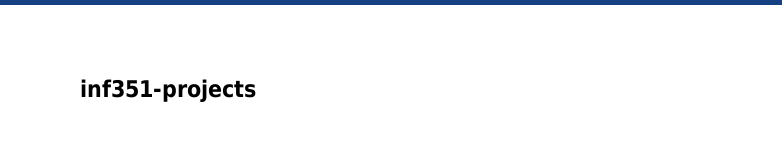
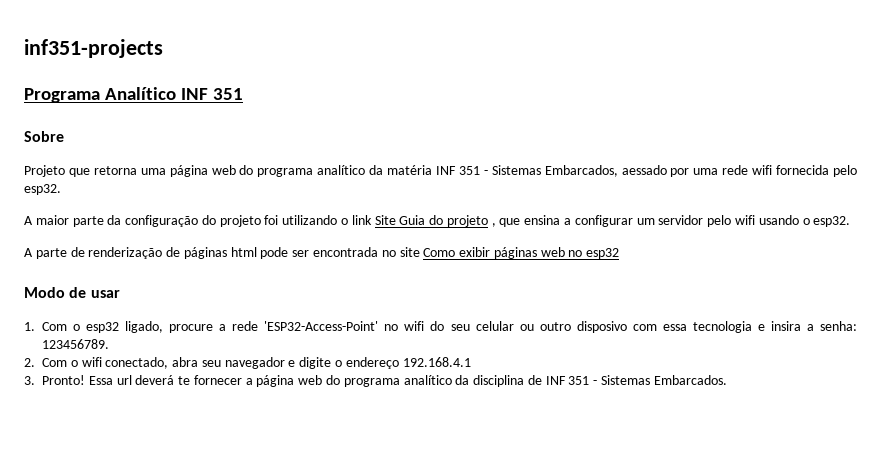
(256, 90) none -> [24,87,244,103] [24,131,64,142] [24,165,857,177] [24,184,61,195] [24,215,851,227] [24,247,620,259] [24,287,120,298] [24,321,857,333] [42,339,109,349] [24,357,471,369] [24,375,727,387] // Programa Analítico INF 351 // Sobre // Projeto que retorna uma página web do programa analítico da matéria INF 351 - Sistemas Embarcados, aessado por uma rede wifi fornecida pelo esp32. // A maior parte da configuração do projeto foi utilizando o link Site Guia do projeto , que ensina a configurar um servidor pelo wifi usando o esp32. // A parte de renderização de páginas html pode ser encontrada no site Como exibir páginas web no esp32 // Modo de usar // 1. Com o esp32 ligado, procure a rede 'ESP32-Access-Point' no wifi do seu celular ou outro disposivo com essa tecnologia e insira a senha: 123456789. // 2. Com o wifi conectado, abra seu navegador e digite o endereço 192.168.4.1 // 3. Pronto! Essa url deverá te fornecer a página web do programa analítico da disciplina de INF 351 - Sistemas Embarcados.

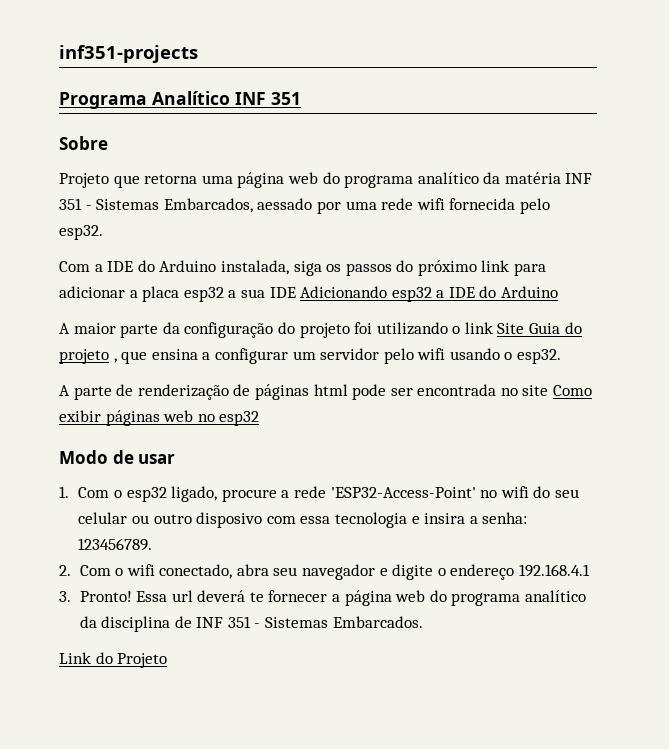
(61, 189) none -> [59,260,547,276] [59,286,559,302] // Com a IDE do Arduino instalada, siga os passos do próximo link para adicionar a placa esp32 a sua IDE Adicionando esp32 a IDE do Arduino
(727, 380) none -> [59,652,168,668] // Link do Projeto

